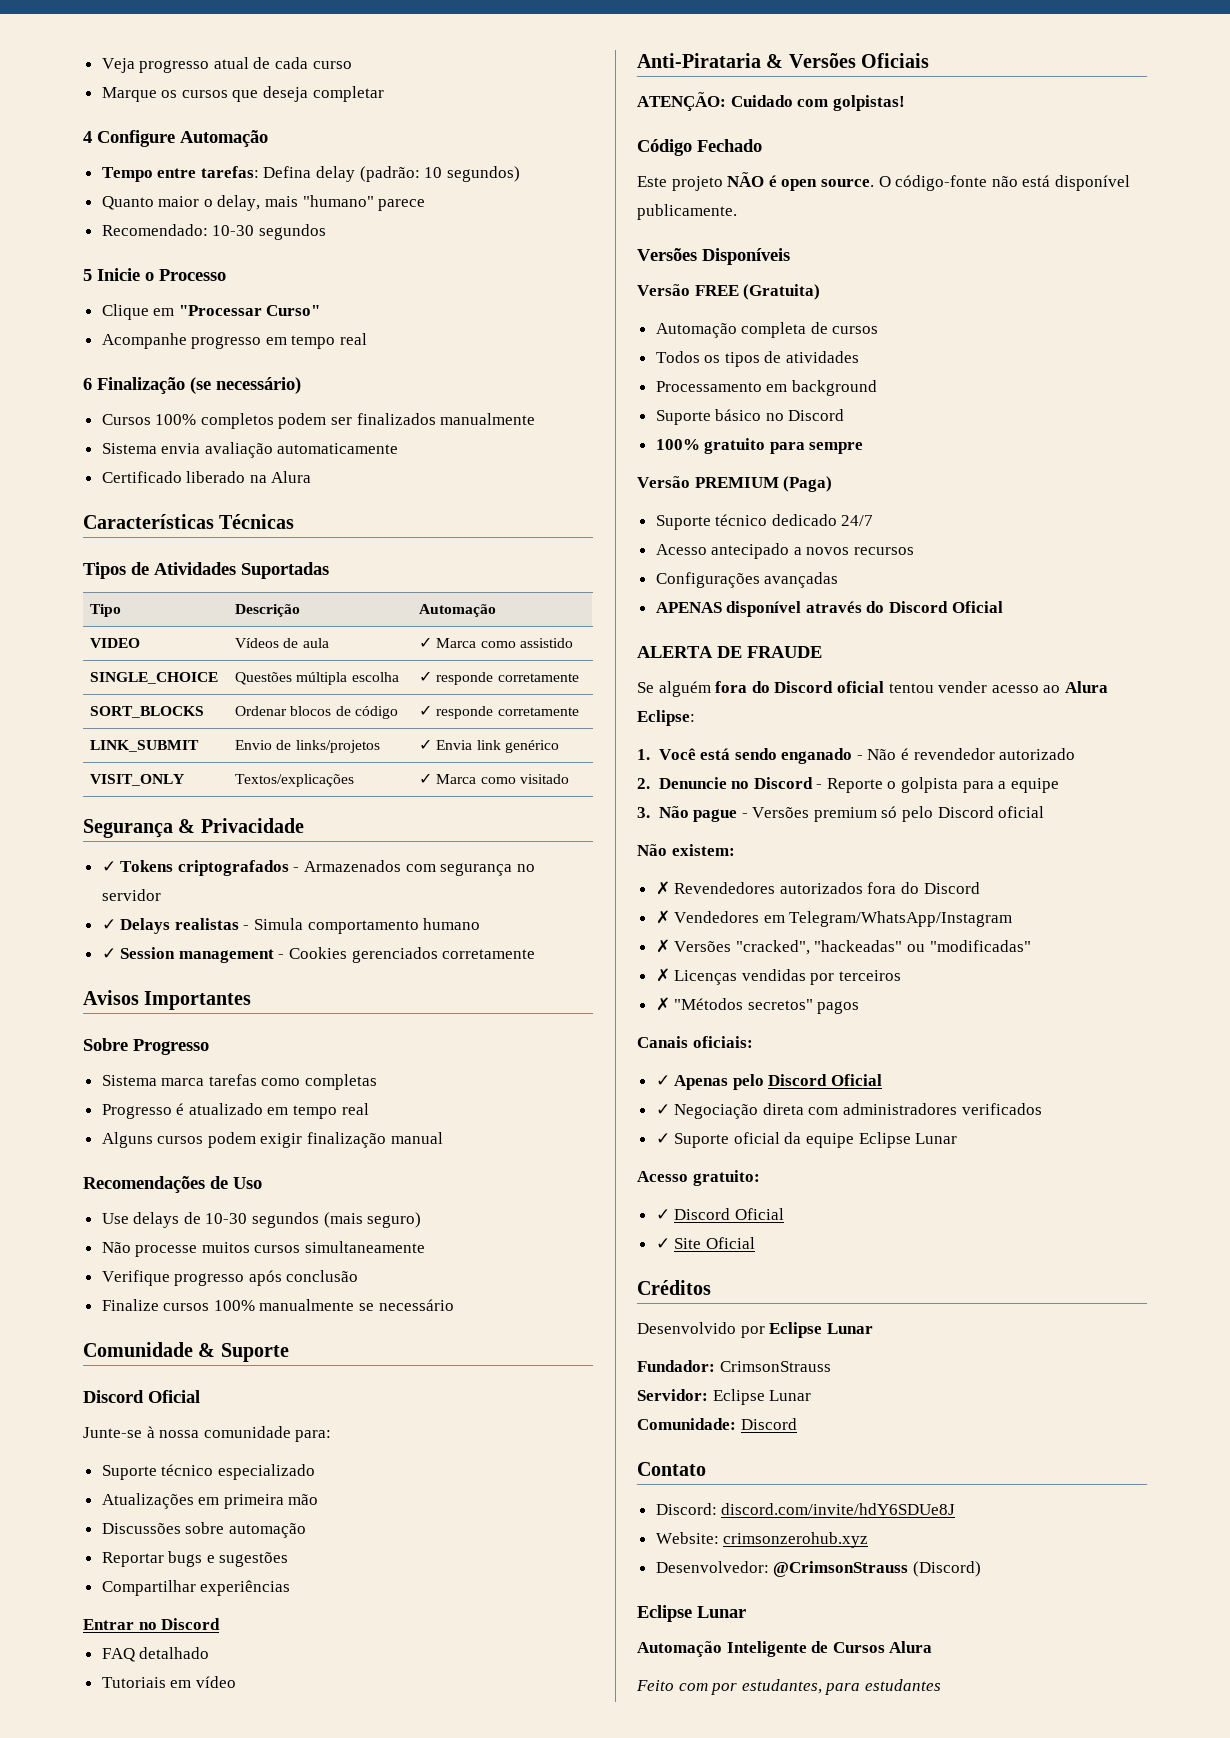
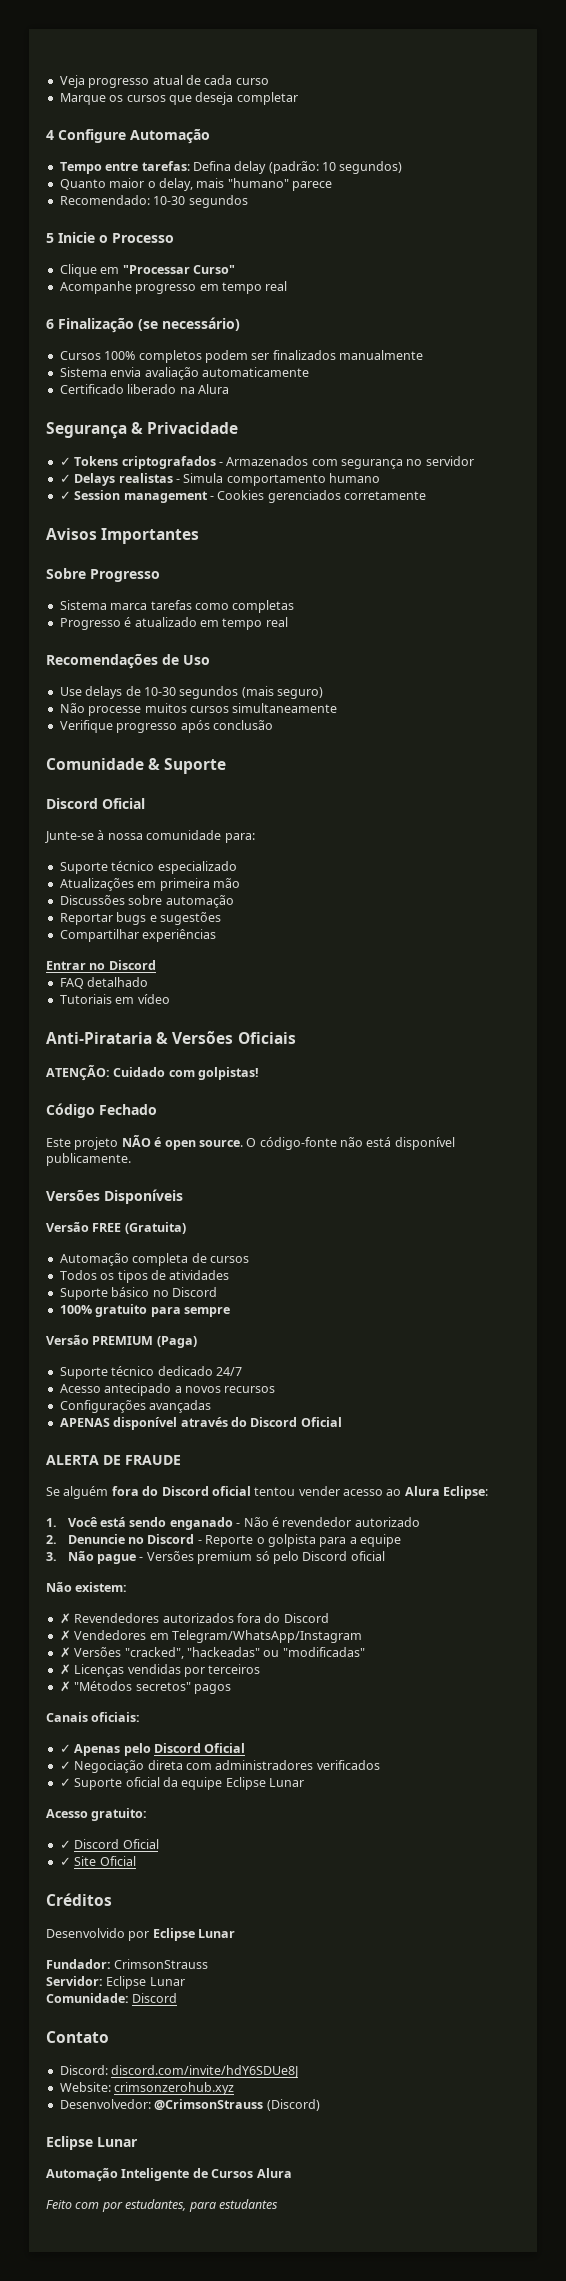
[83,514,295,529] [83,562,329,579] [90,604,122,617] [235,604,301,617] [419,604,497,617] [90,638,141,648] [235,638,329,648] [419,637,573,648] [90,672,219,684] [235,672,399,685] [419,671,579,685] [90,706,205,718] [235,706,398,719] [419,705,579,719] [90,740,200,752] [235,740,380,753] [419,739,559,753] [90,774,185,786] [235,774,355,787] [419,773,569,784] // Características Técnicas // Tipos de Atividades Suportadas // Tipo | Descrição | Automação // VIDEO | Vídeos de aula | ✓ Marca como assistido // SINGLE_CHOICE | Questões múltipla escolha | ✓ responde corretamente // SORT_BLOCKS | Ordenar blocos de código | ✓ responde corretamente // LINK_SUBMIT | Envio de links/projetos | ✓ Envia link genérico // VISIT_ONLY | Textos/explicações | ✓ Marca como visitado -> (229, 389) none
[101,1132,443,1148] // Alguns cursos podem exigir finalização manual -> (288, 622) none
[101,1299,454,1311] // Finalize cursos 100% manualmente se necessário -> (273, 725) none
[655,380,877,396] // Processamento em background -> (230, 1275) none

